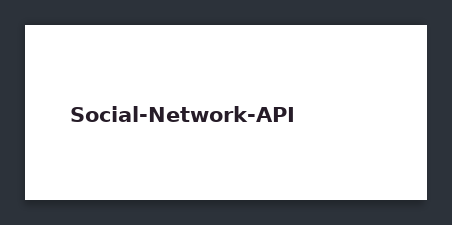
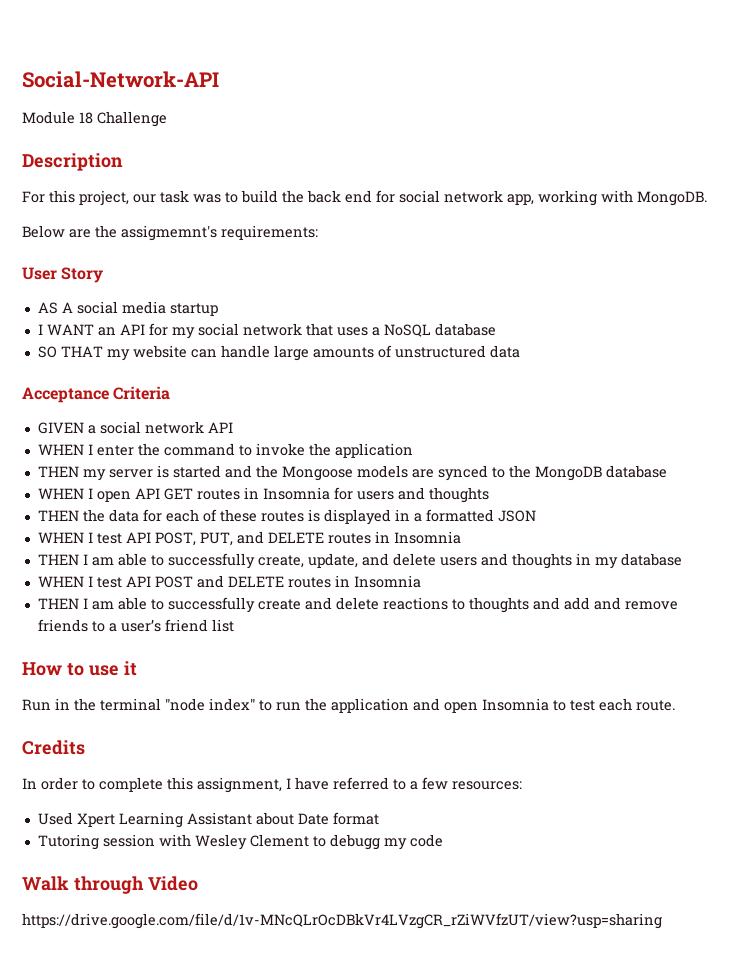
(295, 114) none -> [22,111,167,127] [22,153,123,171] [22,190,707,206] [22,225,318,241] [22,267,104,283] [37,301,218,316] [37,323,496,339] [37,345,520,361] [22,386,171,403] [37,421,233,434] [37,443,413,458] [37,465,667,481] [37,487,489,503] [37,509,536,525] [37,531,461,546] [37,553,682,569] [37,575,421,588] [37,597,678,613] [37,619,234,632] [22,661,137,676] [22,698,675,713] [22,740,85,755] [22,777,522,793] [37,812,379,828] [37,834,443,850] [22,876,198,894] [22,913,662,929] // Module 18 Challenge // Description // For this project, our task was to build the back end for social network app, working with MongoDB. // Below are the assigmemnt's requirements: // User Story // AS A social media startup // I WANT an API for my social network that uses a NoSQL database // SO THAT my website can handle large amounts of unstructured data // Acceptance Criteria // GIVEN a social network API // WHEN I enter the command to invoke the application // THEN my server is started and the Mongoose models are synced to the MongoDB database // WHEN I open API GET routes in Insomnia for users and thoughts // THEN the data for each of these routes is displayed in a formatted JSON // WHEN I test API POST, PUT, and DELETE routes in Insomnia // THEN I am able to successfully create, update, and delete users and thoughts in my database // WHEN I test API POST and DELETE routes in Insomnia // THEN I am able to successfully create and delete reactions to thoughts and add and remove friends to a user’s friend list // How to use it // Run in the terminal "node index" to run the application and open Insomnia to test each route. // Credits // In order to complete this assignment, I have referred to a few resources: // Used Xpert Learning Assistant about Date format // Tutoring session with Wesley Clement to debugg my code // Walk through Video // https://drive.google.com/file/d/1v-MNcQLrOcDBkVr4LVzgCR_rZiWVfzUT/view?usp=sharing

